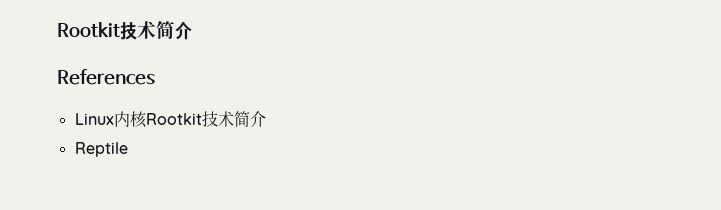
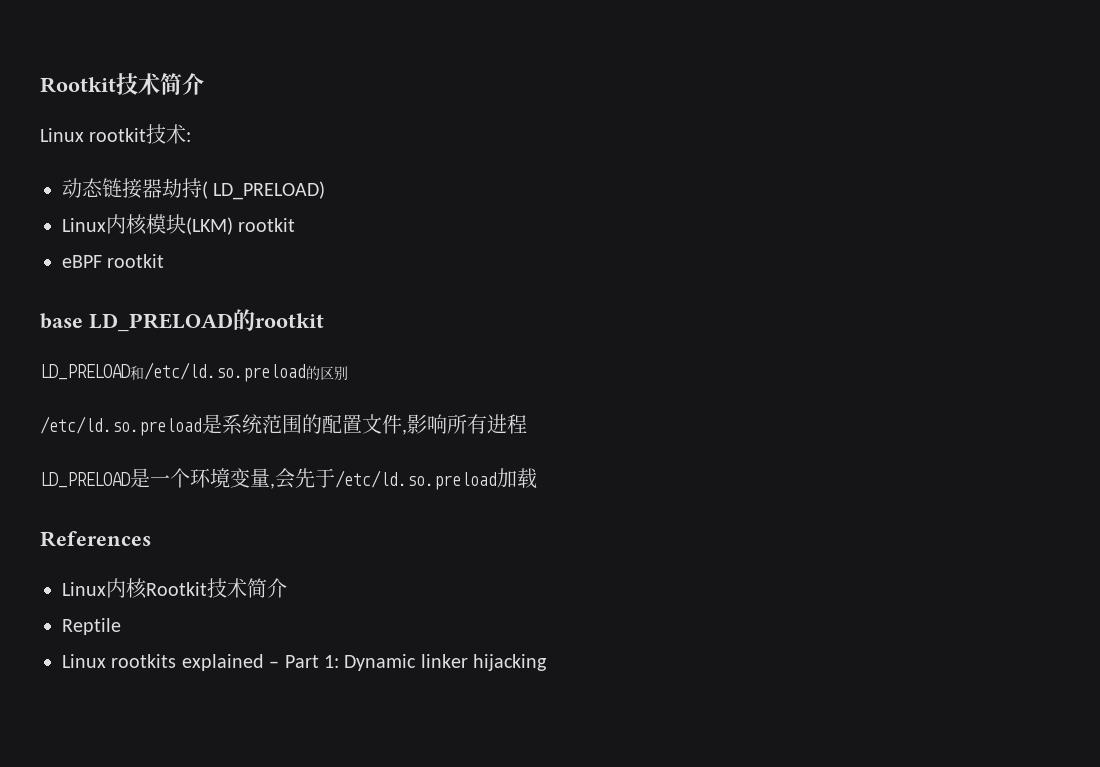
[57,21,192,40] Rootkit技术简介 -> [40,73,204,95] [40,124,192,144] [62,178,326,200] [62,214,296,235] [62,254,165,268] [40,309,324,332] [40,362,348,382] [40,414,527,436] [40,468,537,490] Rootkit技术简介 // Linux rootkit技术: // 动态链接器劫持( LD_PRELOAD) // Linux内核模块(LKM) rootkit // eBPF rootkit // base LD_PRELOAD的rootkit // LD_PRELOAD和/etc/ld.so.preload的区别 // /etc/ld.so.preload是系统范围的配置文件,影响所有进程 // LD_PRELOAD是一个环境变量,会先于/etc/ld.so.preload加载
(128, 149) none -> [62,654,548,671] // Linux rootkits explained – Part 1: Dynamic linker hijacking

